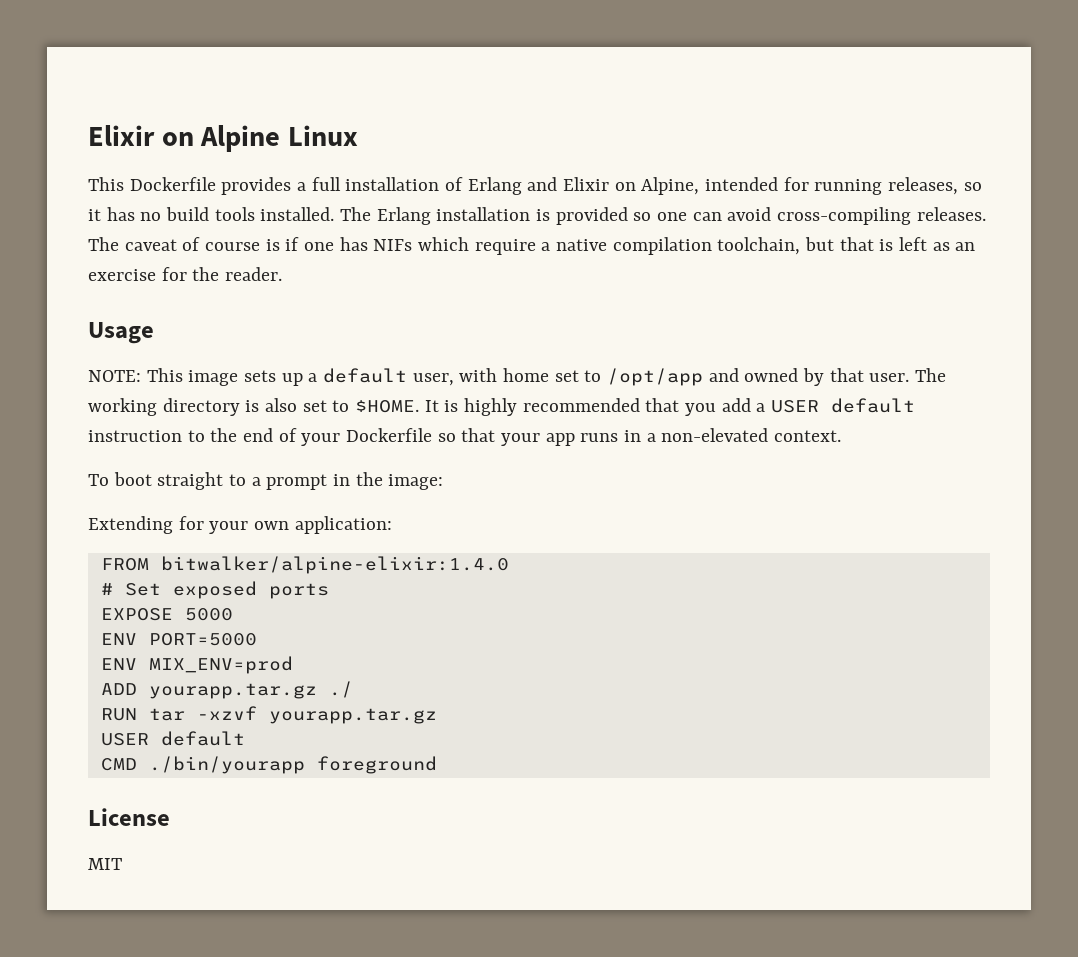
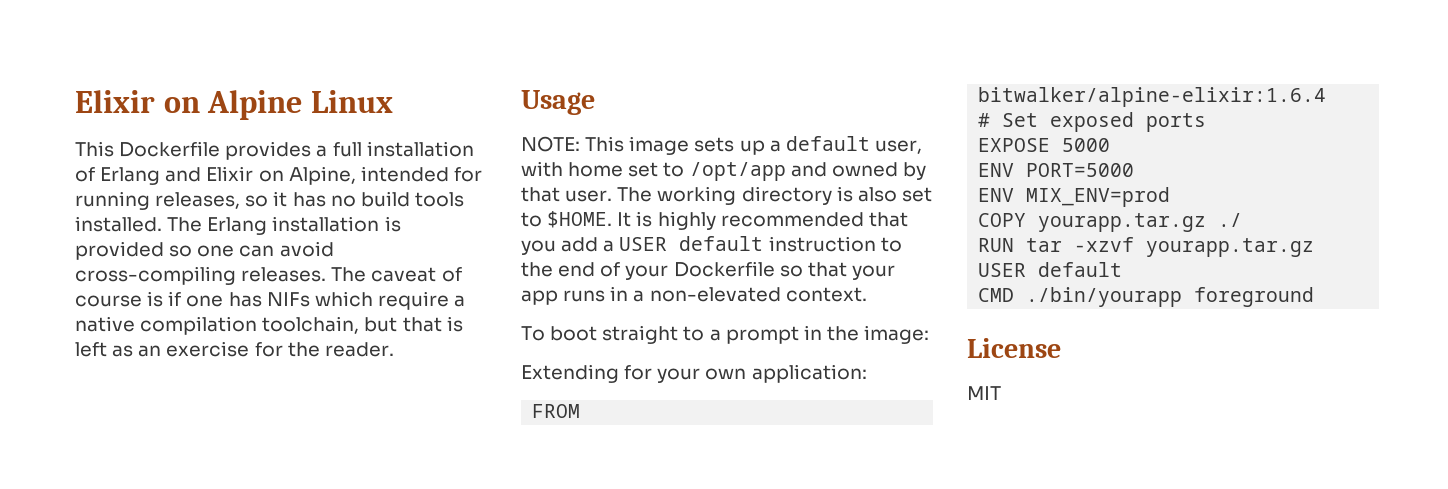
[160,556,509,574] bitwalker/alpine-elixir:1.4.0 -> [978,87,1327,107] bitwalker/alpine-elixir:1.6.4
[100,683,137,695] ADD -> [978,213,1027,227] COPY

